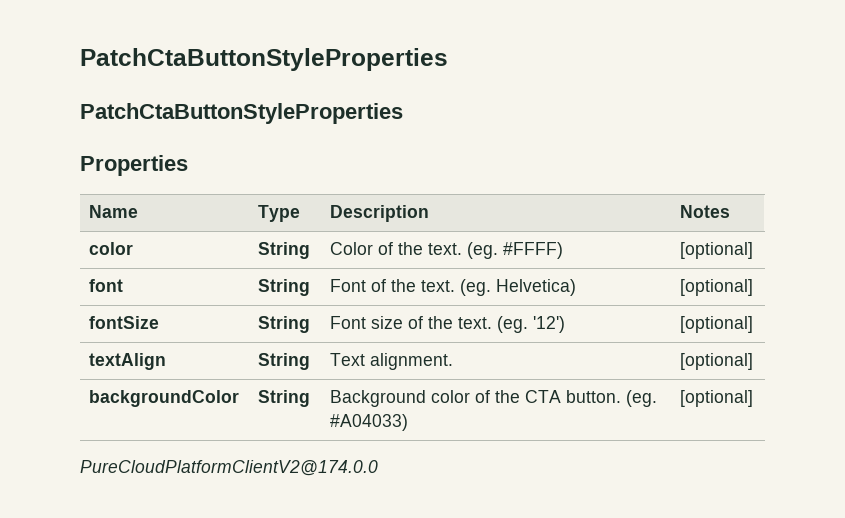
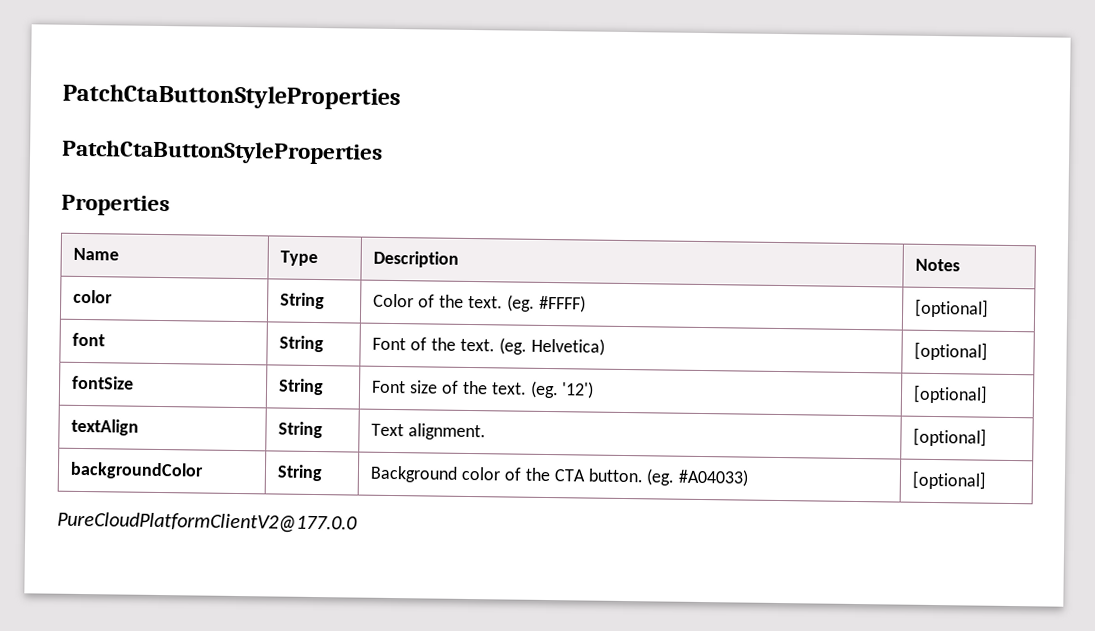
[80,460,378,476] PureCloudPlatformClientV2@174.0.0 -> [57,511,358,534] PureCloudPlatformClientV2@177.0.0

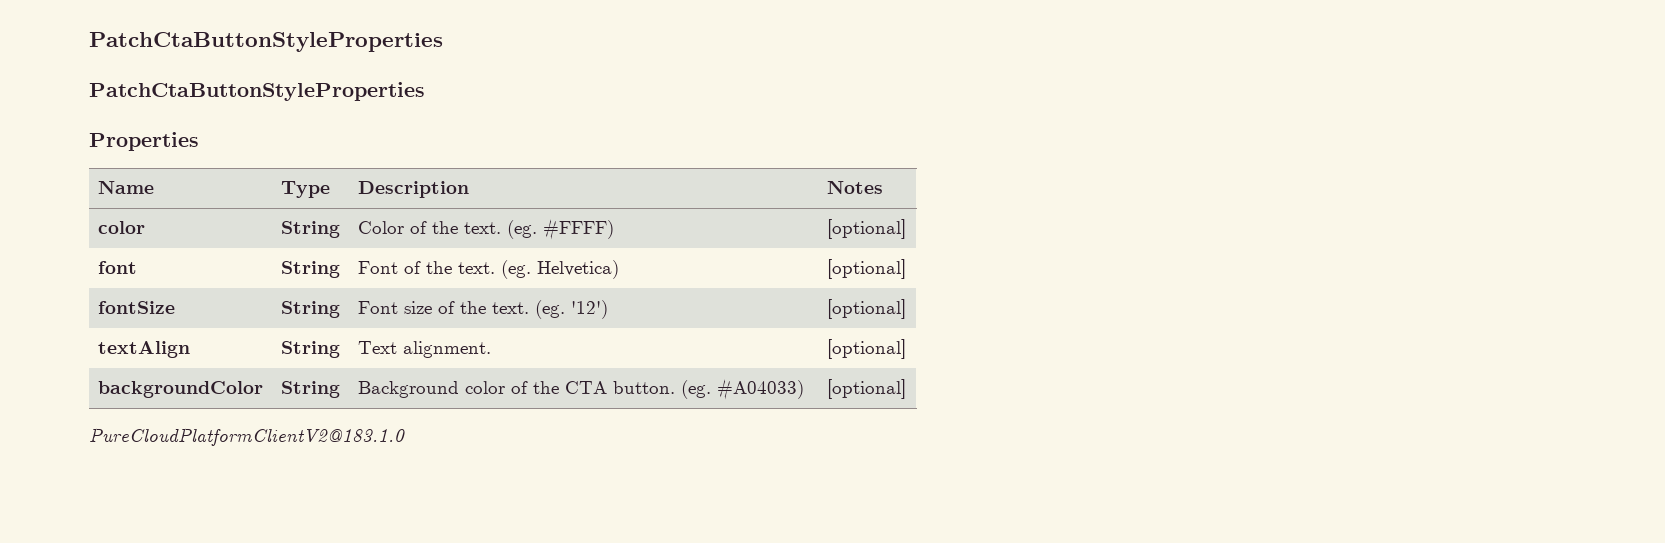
[57,511,358,534] PureCloudPlatformClientV2@177.0.0 -> [89,428,405,446] PureCloudPlatformClientV2@183.1.0

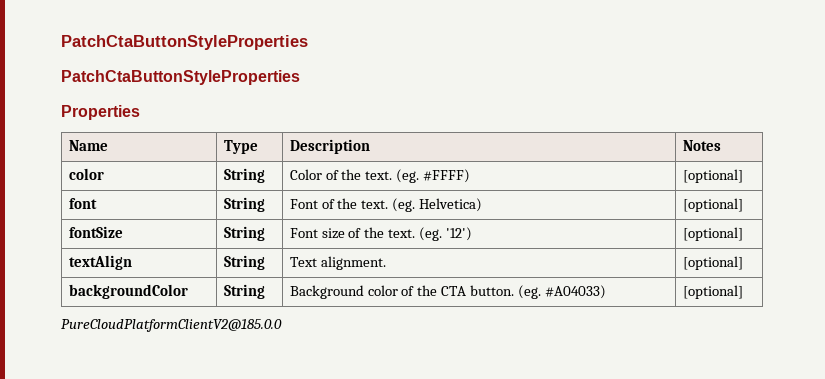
[89,428,405,446] PureCloudPlatformClientV2@183.1.0 -> [61,319,282,332] PureCloudPlatformClientV2@185.0.0

